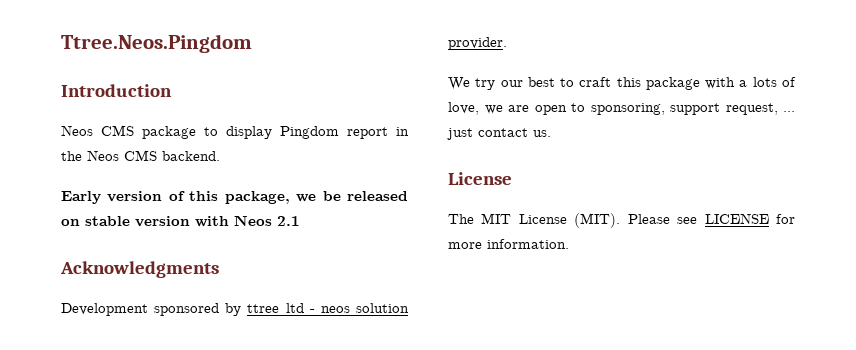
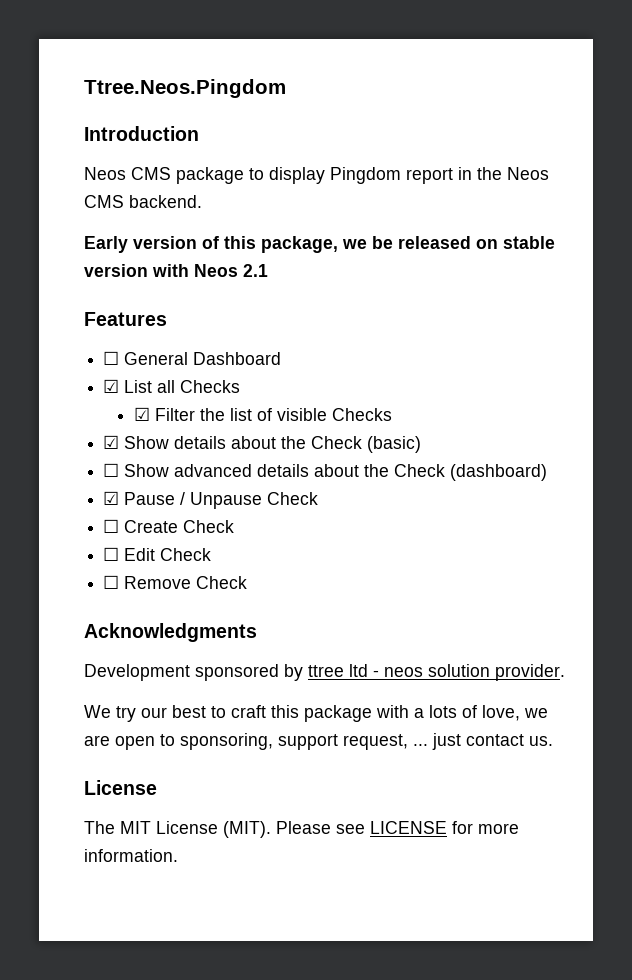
(300, 221) none -> [84,312,167,326] [103,351,282,365] [103,379,241,393] [134,407,393,421] [103,435,422,453] [103,463,548,481] [103,491,319,509] [103,519,235,533] [103,547,212,561] [103,575,248,589] // Features // ☐ General Dashboard // ☑ List all Checks // ☑ Filter the list of visible Checks // ☑ Show details about the Check (basic) // ☐ Show advanced details about the Check (dashboard) // ☑ Pause / Unpause Check // ☐ Create Check // ☐ Edit Check // ☐ Remove Check

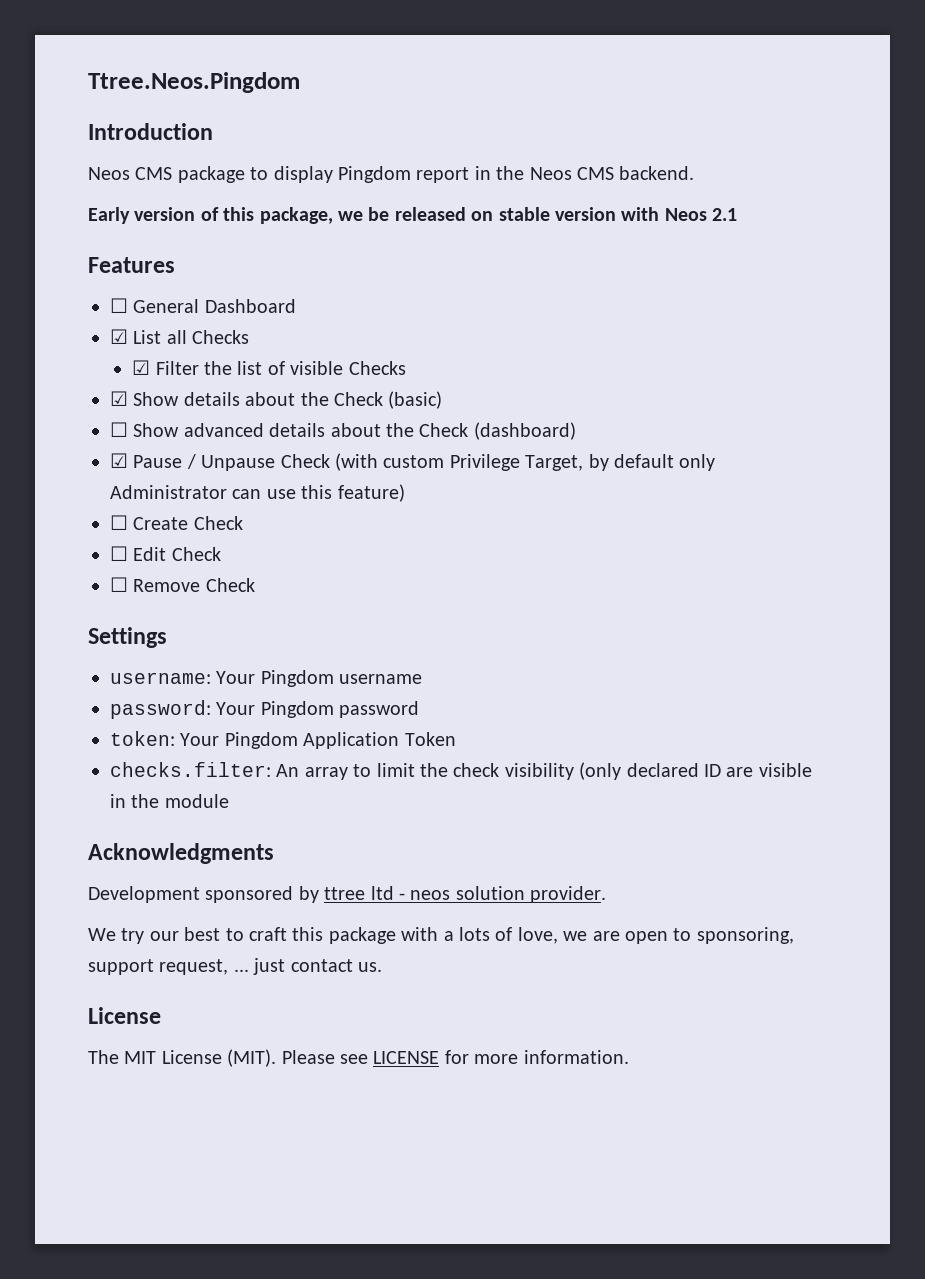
(319, 498) none -> [335,453,716,471] [110,484,405,502] (with custom Privilege Target, by default only Administrator can use this feature)
(248, 582) none -> [88,627,167,648] [110,670,423,687] [110,700,420,719] [110,731,456,749] [110,762,812,780] [110,794,229,808] // Settings // username: Your Pingdom username // password: Your Pingdom password // token: Your Pingdom Application Token // checks.filter: An array to limit the check visibility (only declared ID are visible in the module

